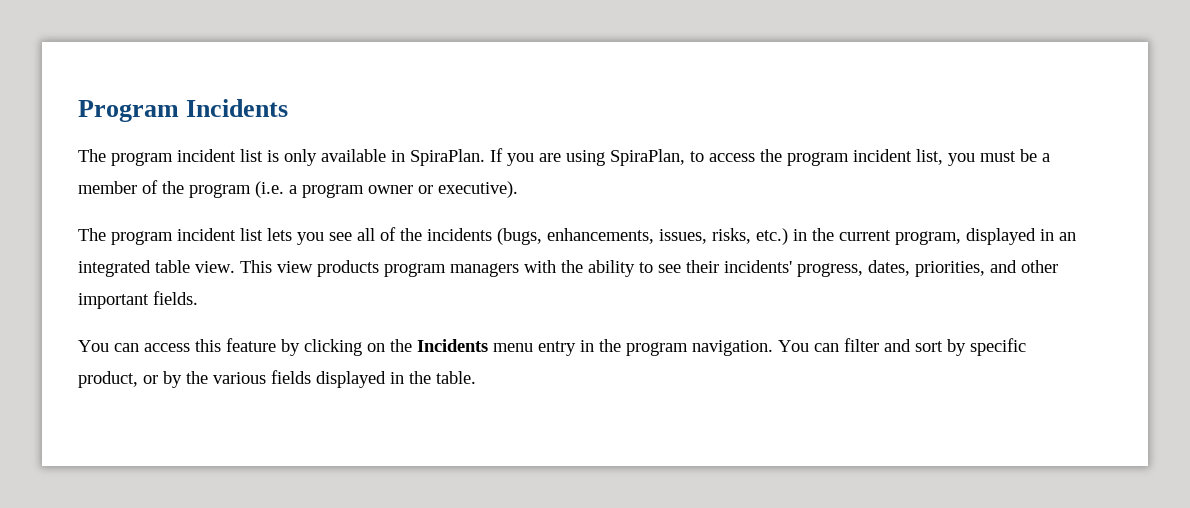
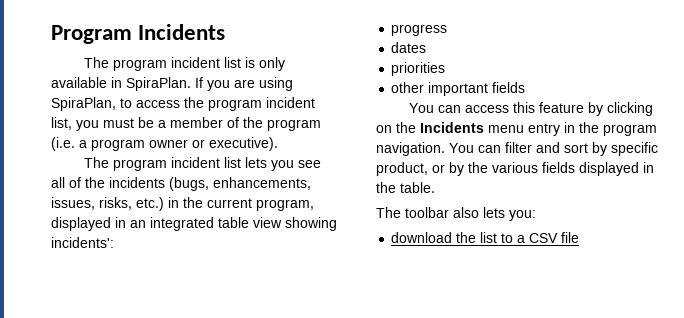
[195,260,1017,277] view. This view products program managers with the ability to see their incidents' progress, dates, priorities, and -> [253,217,337,231] [51,237,114,248] [391,24,448,36] [391,42,427,53] [391,62,446,76] view showing incidents': // progress // dates // priorities //
[153,291,198,305] fields. -> [492,82,526,93] fields
(476, 377) none -> [376,207,536,221] [391,232,580,243] // The toolbar also lets you: // download the list to a CSV file

